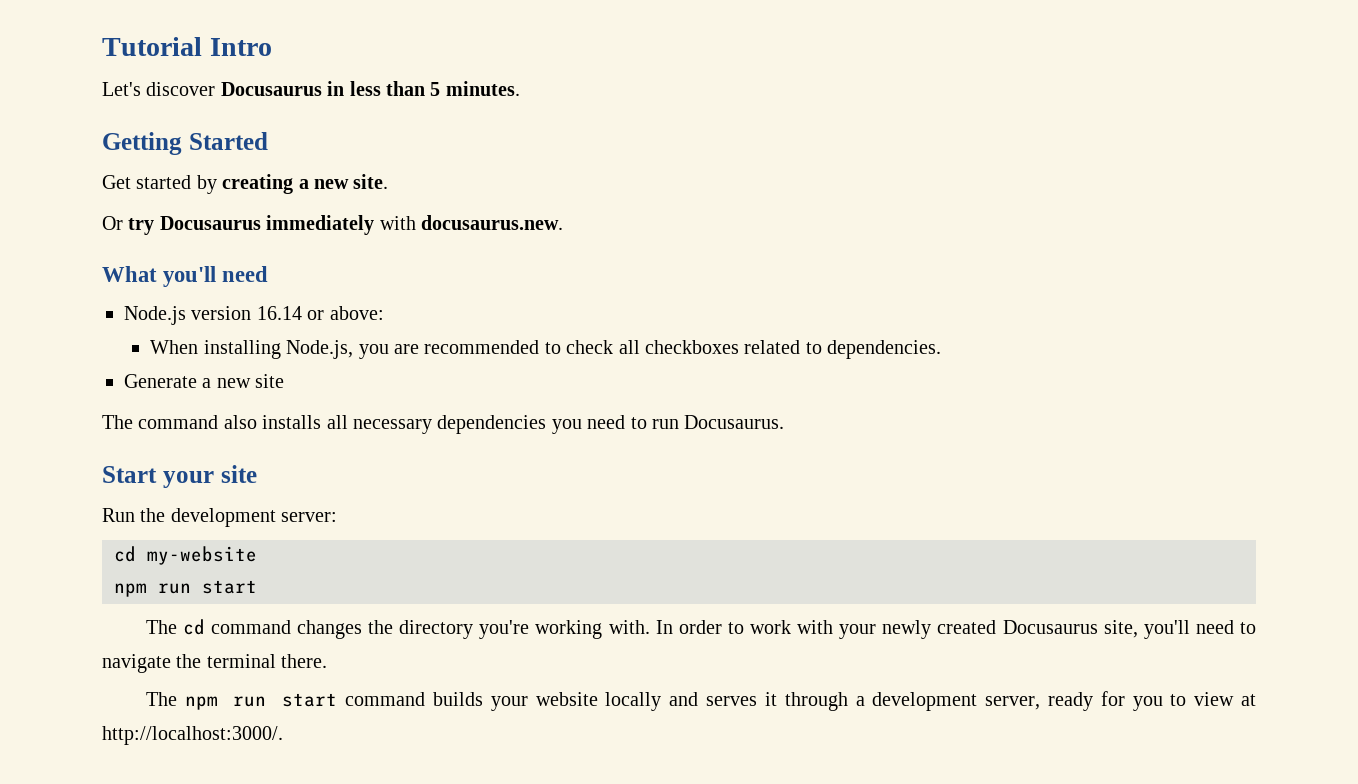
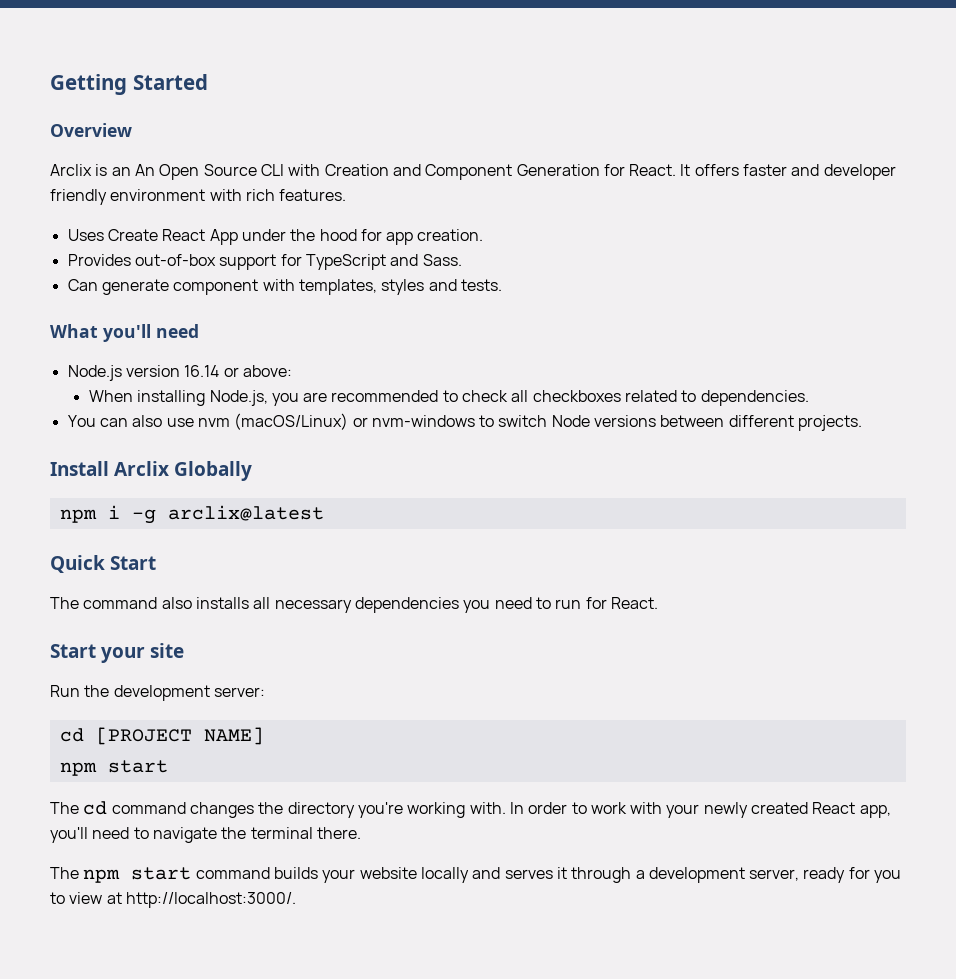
[102,37,272,56] [102,81,520,96] [102,132,268,155] [102,174,389,194] [102,215,563,235] Tutorial Intro // Let's discover Docusaurus in less than 5 minutes. // Getting Started // Get started by creating a new site. // Or try Docusaurus immediately with docusaurus.new. -> [50,74,208,95] [50,123,132,137] [50,164,896,180] [50,189,347,205] [67,229,484,245] [67,254,462,270] [67,279,502,295] Getting Started // Overview // Arclix is an An Open Source CLI with Creation and Component Generation for React. It offers faster and developer friendly environment with rich features. // Uses Create React App under the hood for app creation. // Provides out-of-box support for TypeScript and Sass. // Can generate component with templates, styles and tests.
[124,374,285,388] Generate a new site -> [67,413,863,431] [50,461,253,481] [59,505,324,524] [50,555,157,573] You can also use nvm (macOS/Linux) or nvm-windows to switch Node versions between different projects. // Install Arclix Globally // npm i -g arclix@latest // Quick Start
[684,415,785,429] Docusaurus. -> [585,597,658,609] for React.
[147,546,257,565] [114,583,191,597] my-website // npm run -> [95,727,264,745] [59,762,97,776] [PROJECT NAME] // npm
[1002,620,1138,638] Docusaurus site, -> [812,802,891,818] React app,
[233,696,267,707] run -> (121, 876) none

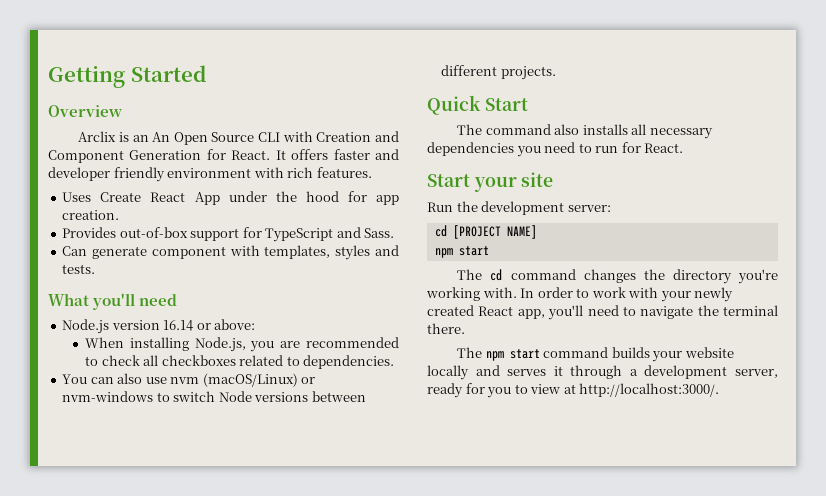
[50,461,253,481] [59,505,324,524] // Install Arclix Globally // npm i -g arclix@latest -> (556, 73) none

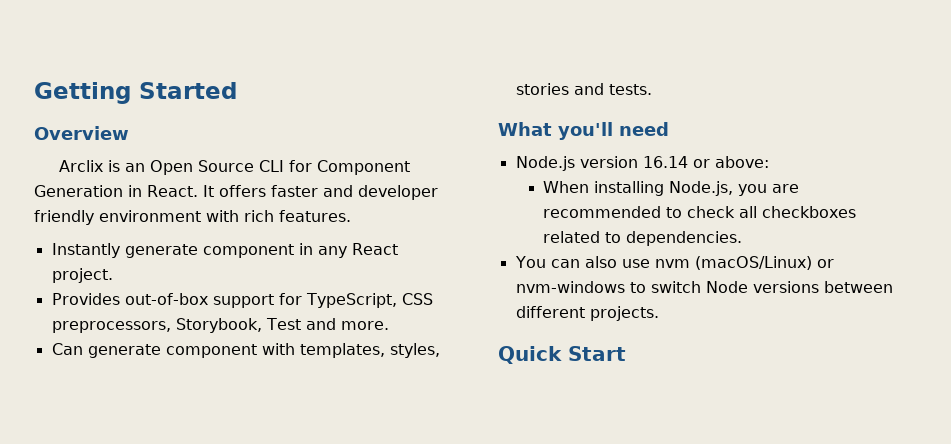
[152,132,171,142] An -> (145, 167) none
[282,131,399,142] with Creation and -> [288,160,312,172] for
[206,149,226,160] for -> [128,185,142,197] in
[62,191,399,205] [62,210,120,220] [62,227,395,242] Uses Create React App under the hood for app creation. // Provides out-of-box support for TypeScript and Sass. -> [51,243,398,258] [51,268,113,283] [51,293,433,308] [51,318,389,333] Instantly generate component in any React project. // Provides out-of-box support for TypeScript, CSS preprocessors, Storybook, Test and more.
[335,245,371,260] styles -> [389,343,440,358] [515,83,569,95] styles, stories
[457,124,713,139] [427,142,684,157] [427,172,554,192] [427,201,611,215] [434,225,537,239] [434,246,489,258] [457,269,778,284] [426,287,734,302] [427,305,778,320] [427,323,465,334] [457,347,734,362] [427,365,778,380] [427,383,720,398] // The command also installs all necessary dependencies you need to run for React. // Start your site // Run the development server: // cd [PROJECT NAME] // npm start // The cd command changes the directory you're working with. In order to work with your newly created React app, you'll need to navigate the terminal there. // The npm start command builds your website locally and serves it through a development server, ready for you to view at http://localhost:3000/. -> (626, 353) none

